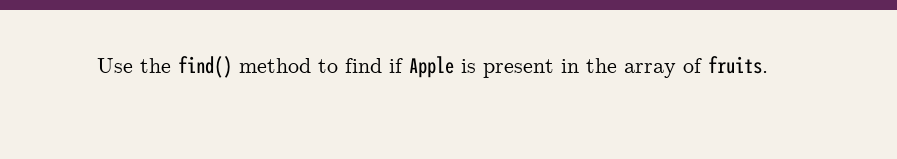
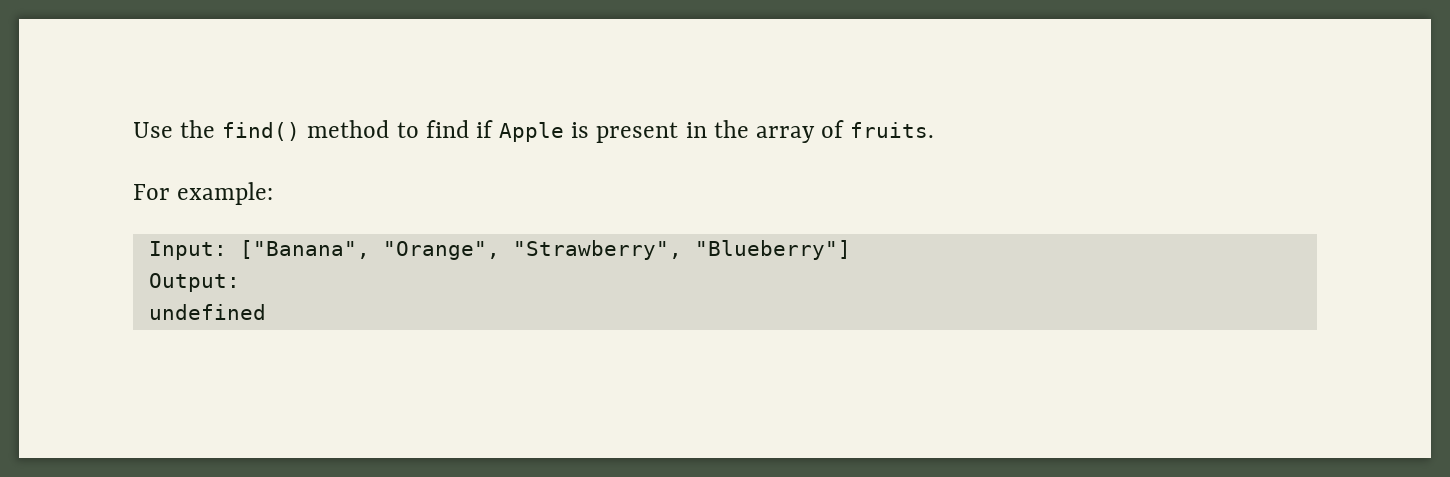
(768, 65) none -> [133,182,274,205] [148,240,851,260] [148,273,240,292] [148,304,266,320] // For example: // Input: ["Banana", "Orange", "Strawberry", "Blueberry"] // Output: // undefined

